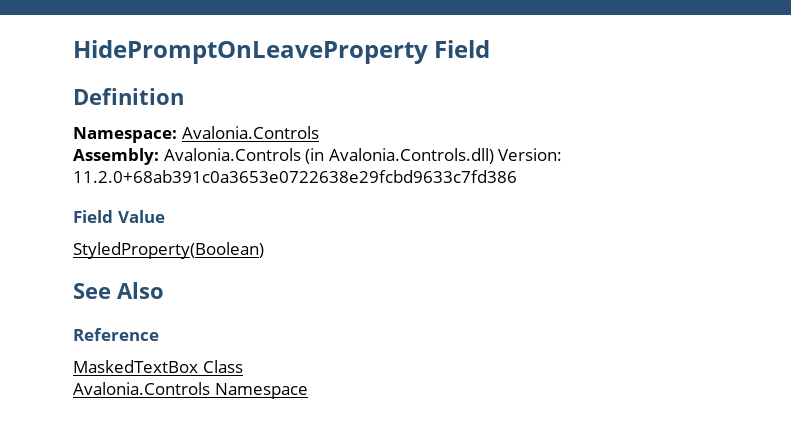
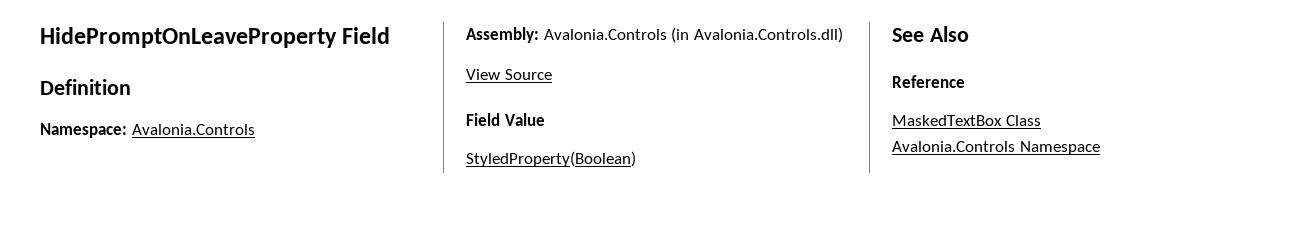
[498,148,563,161] [73,170,517,183] Version: 11.2.0+68ab391c0a3653e0722638e29fcbd9633c7fd386 -> [466,69,552,80] // View Source

